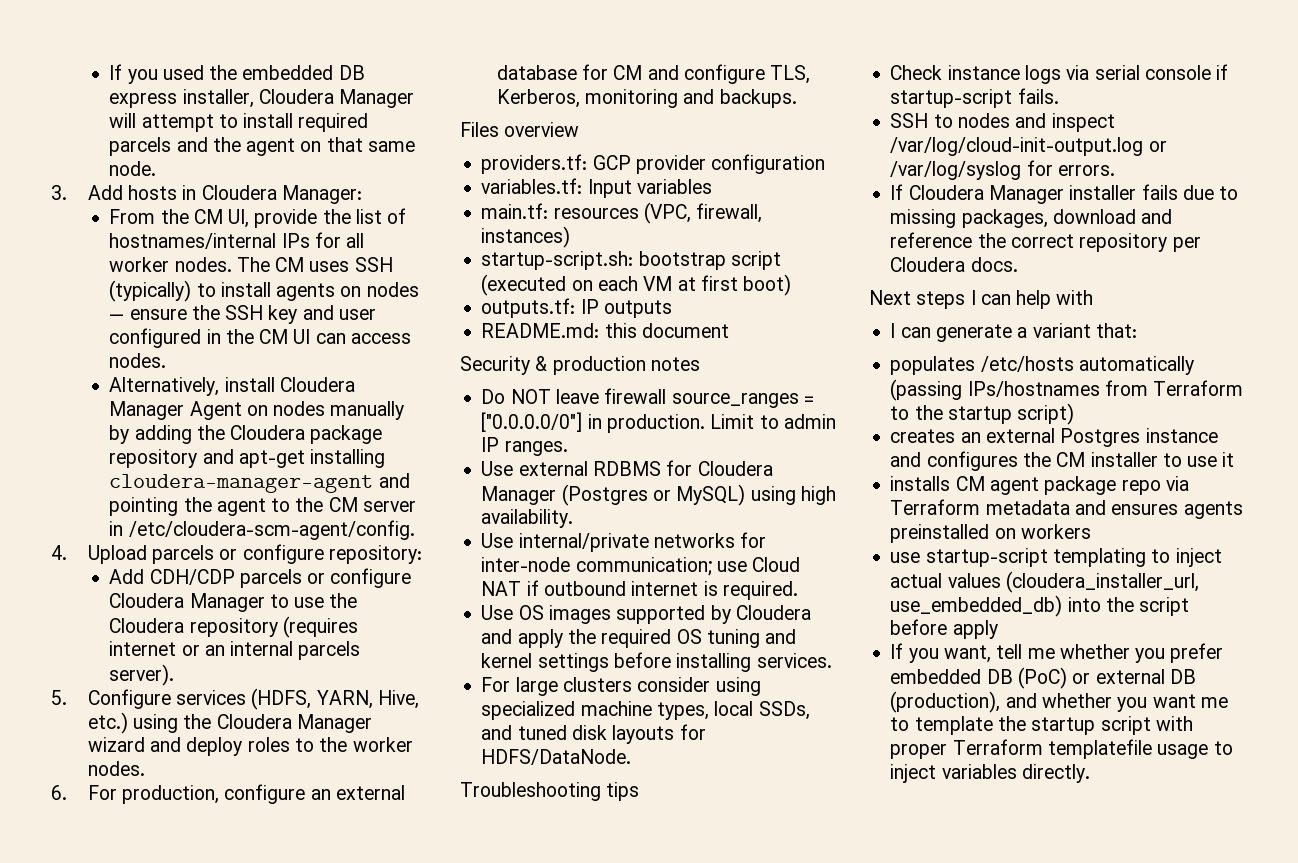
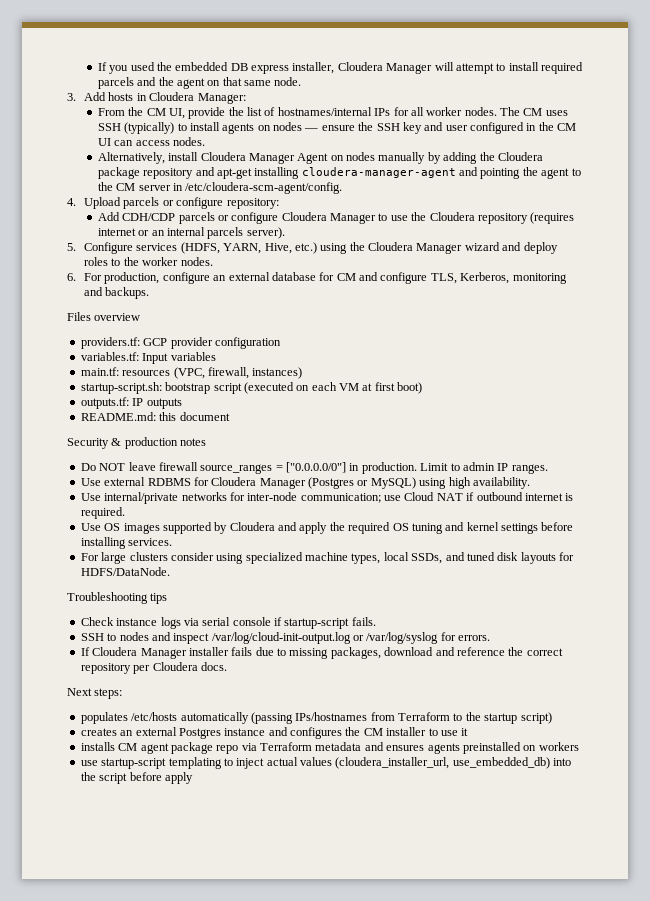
[916,290,1094,309] [890,323,1137,342] steps I can help with // I can generate a variant that: -> [94,688,123,699] steps:
[890,643,1224,663] [890,667,1196,689] [890,691,1228,713] [890,716,1193,735] [890,739,1233,759] [890,764,1090,783] // If you want, tell me whether you prefer embedded DB (PoC) or external DB (production), and whether you want me to template the startup script with proper Terraform templatefile usage to inject variables directly. -> (193, 778) none

